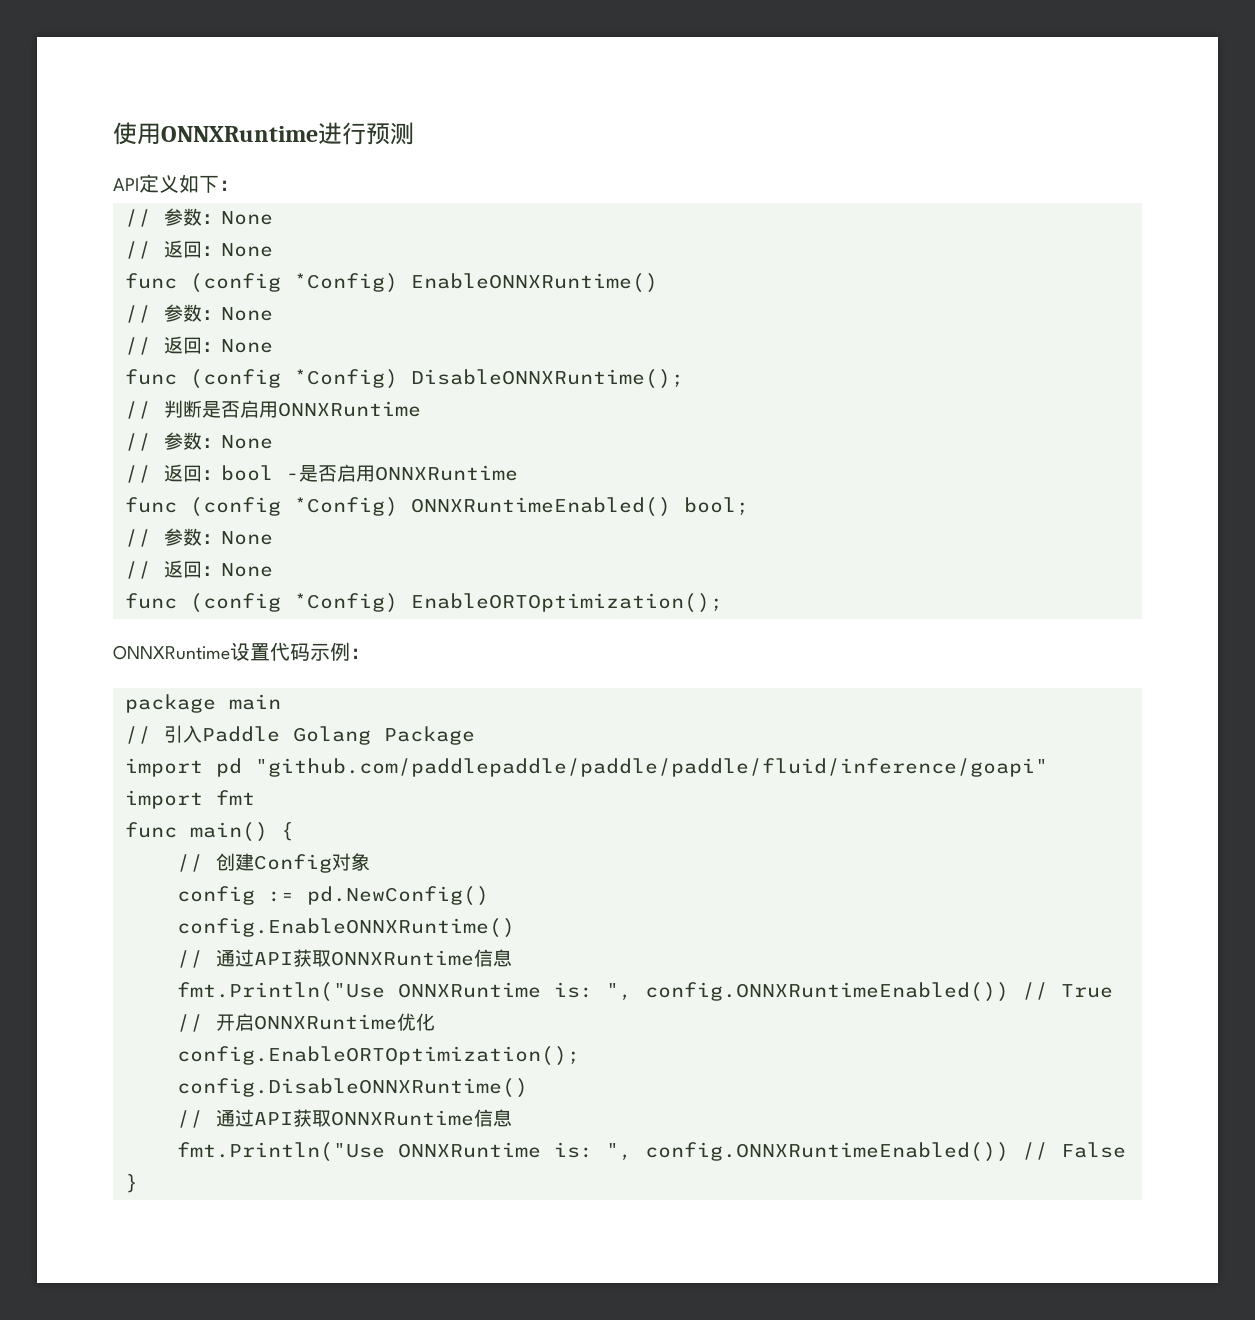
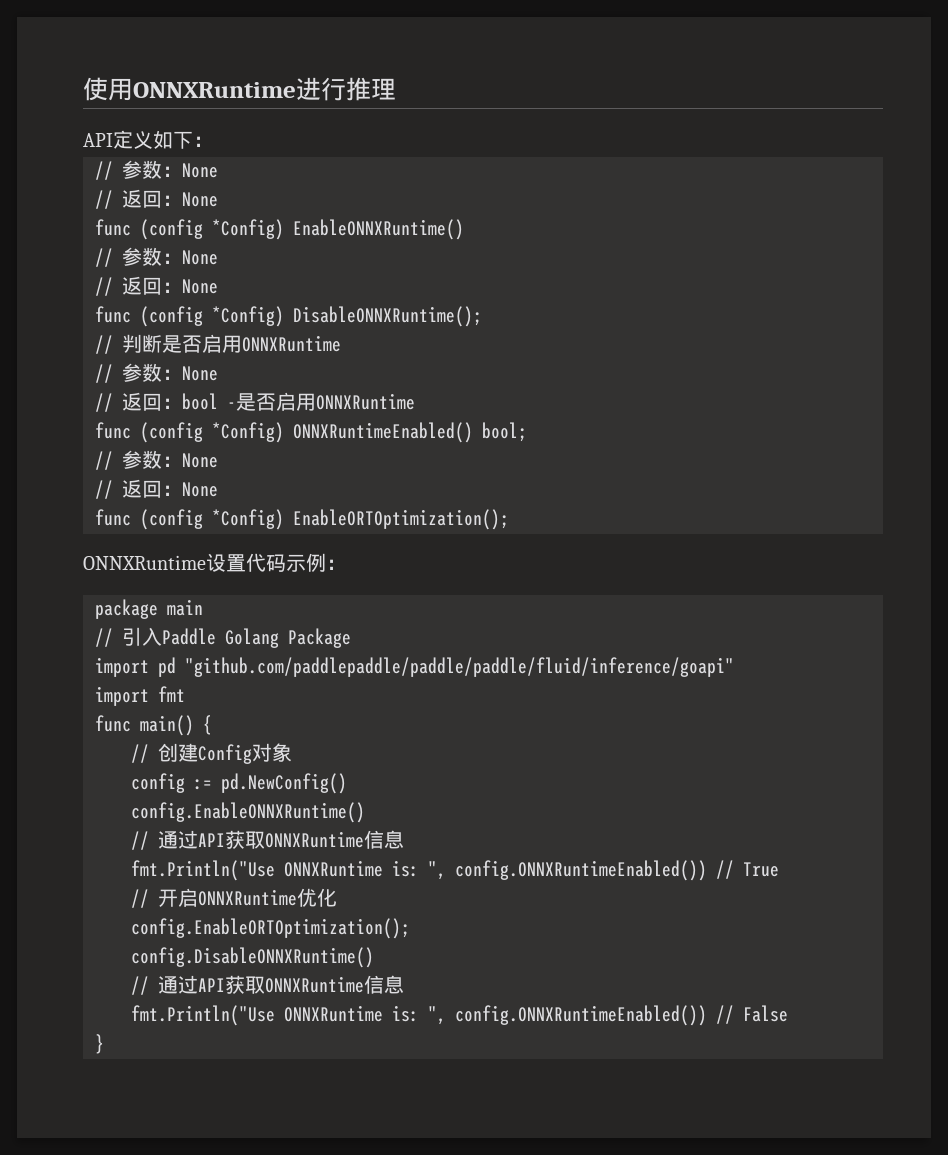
[366,122,414,145] 预测 -> [346,77,396,101] 推理

